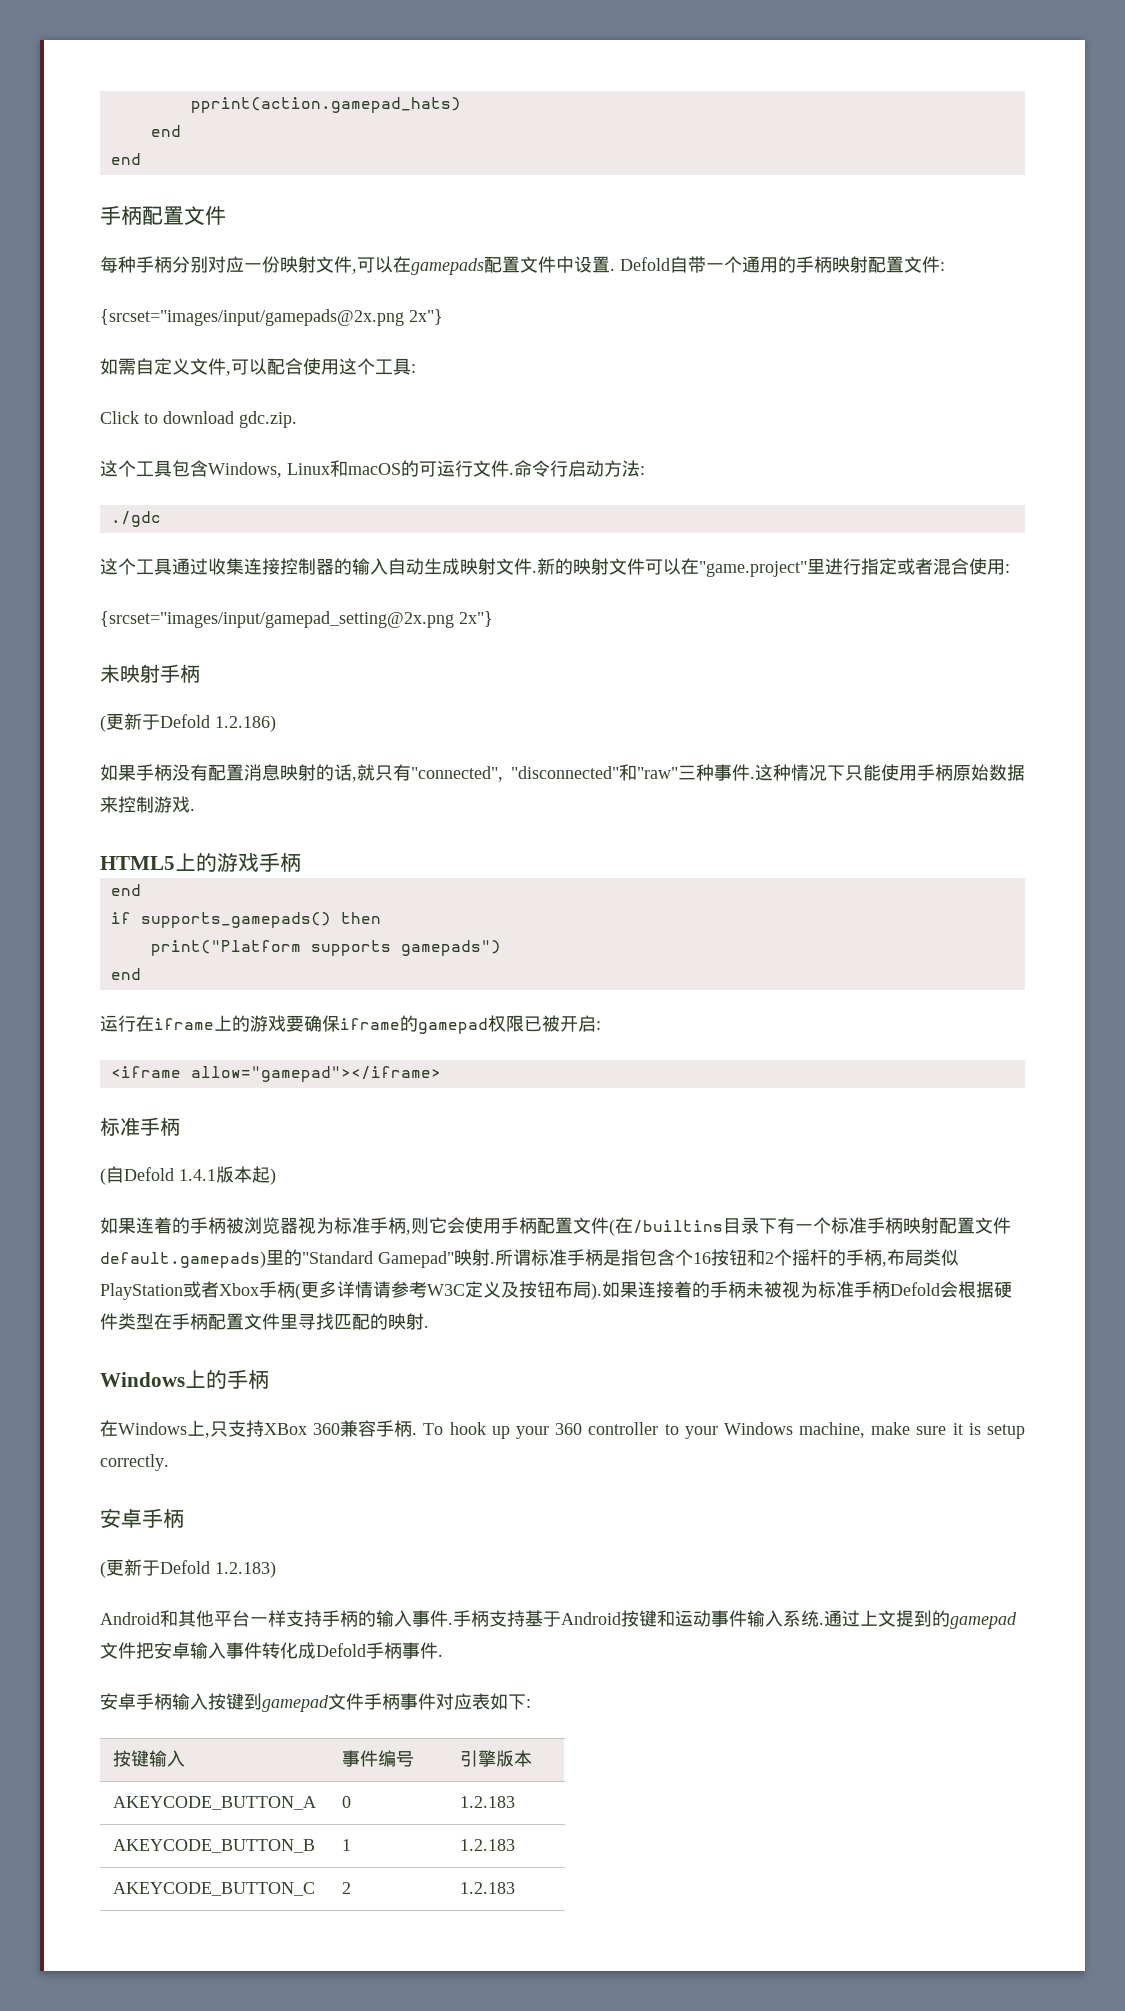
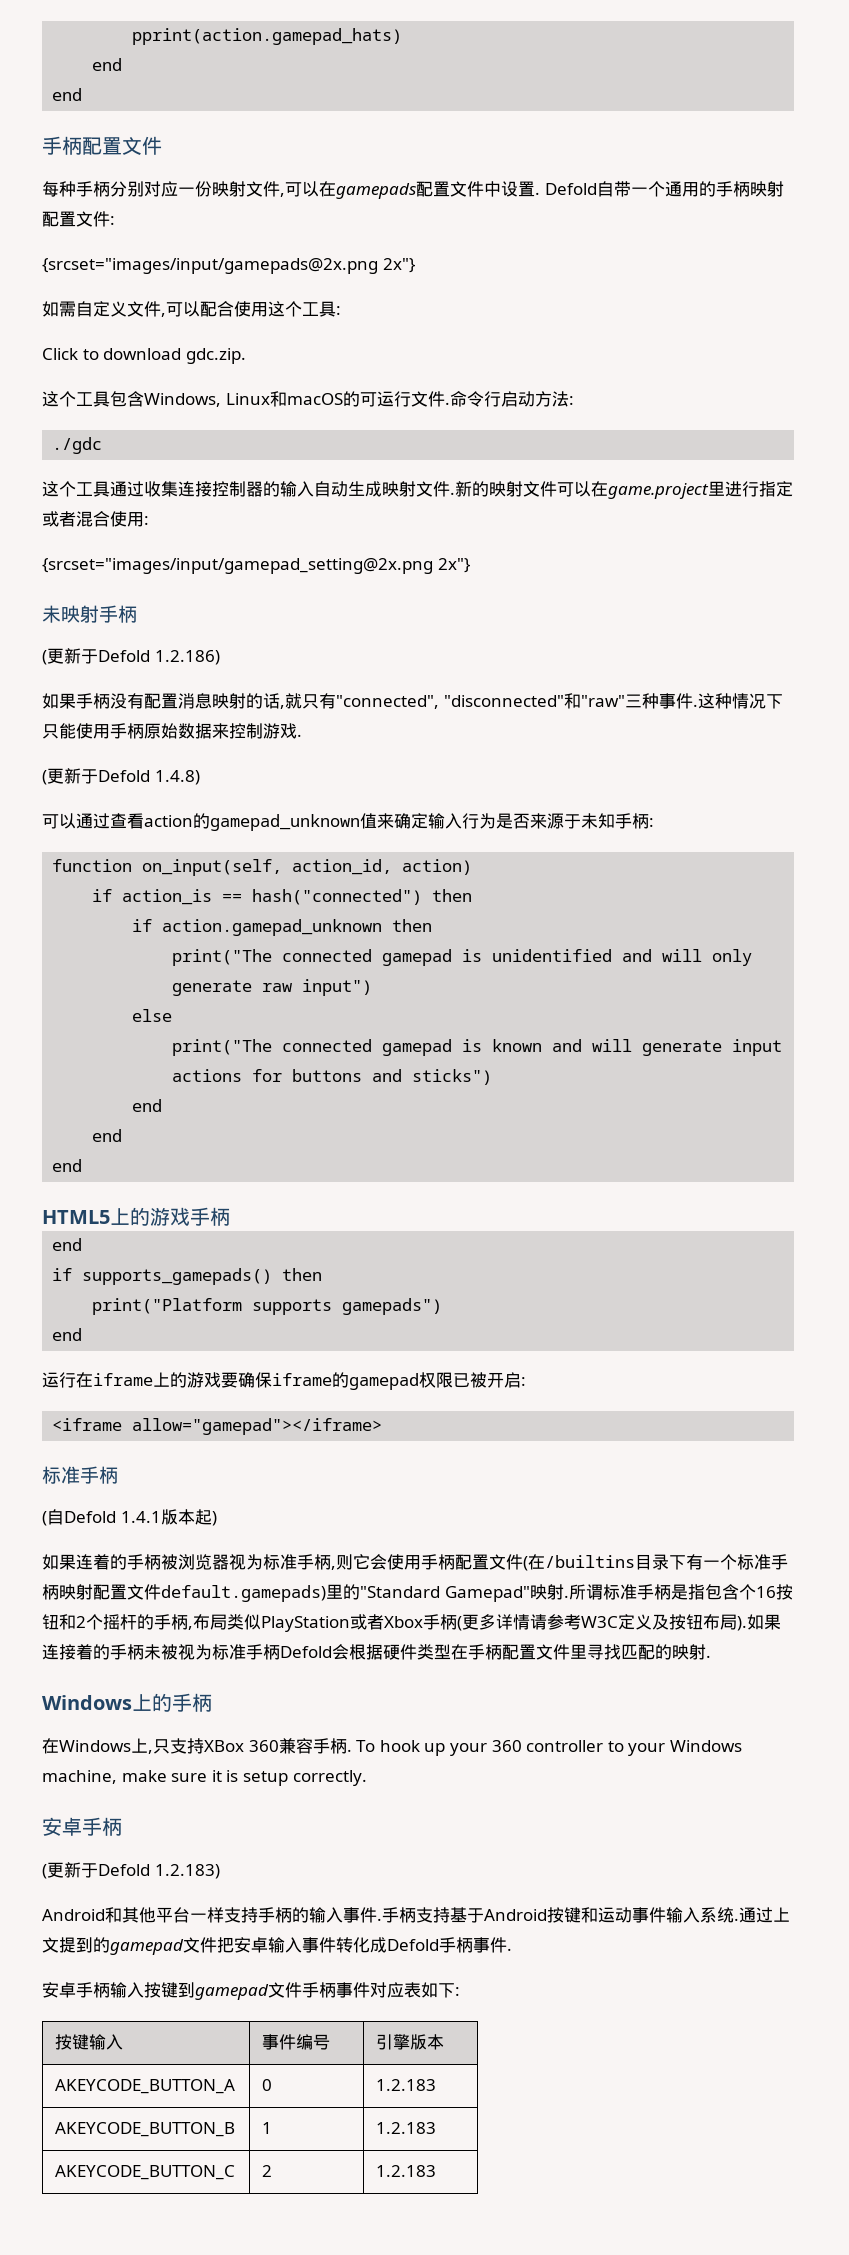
[699,561,807,577] "game.project" -> [608,483,709,499] game.project
(195, 809) none -> [42,768,200,785] [42,813,654,831] [52,859,473,876] [92,889,473,905] [132,919,433,936] [172,949,753,966] [172,979,373,996] [132,1009,173,1022] [172,1039,783,1056] [172,1069,493,1085] [132,1099,163,1112] [92,1129,123,1142] [52,1159,83,1172] // (更新于Defold 1.4.8) // 可以通过查看action的gamepad_unknown值来确定输入行为是否来源于未知手柄: // function on_input(self, action_id, action) // if action_is == hash("connected") then // if action.gamepad_unknown then // print("The connected gamepad is unidentified and will only generate raw input") // else // print("The connected gamepad is known and will generate input actions for buttons and sticks") // end // end // end

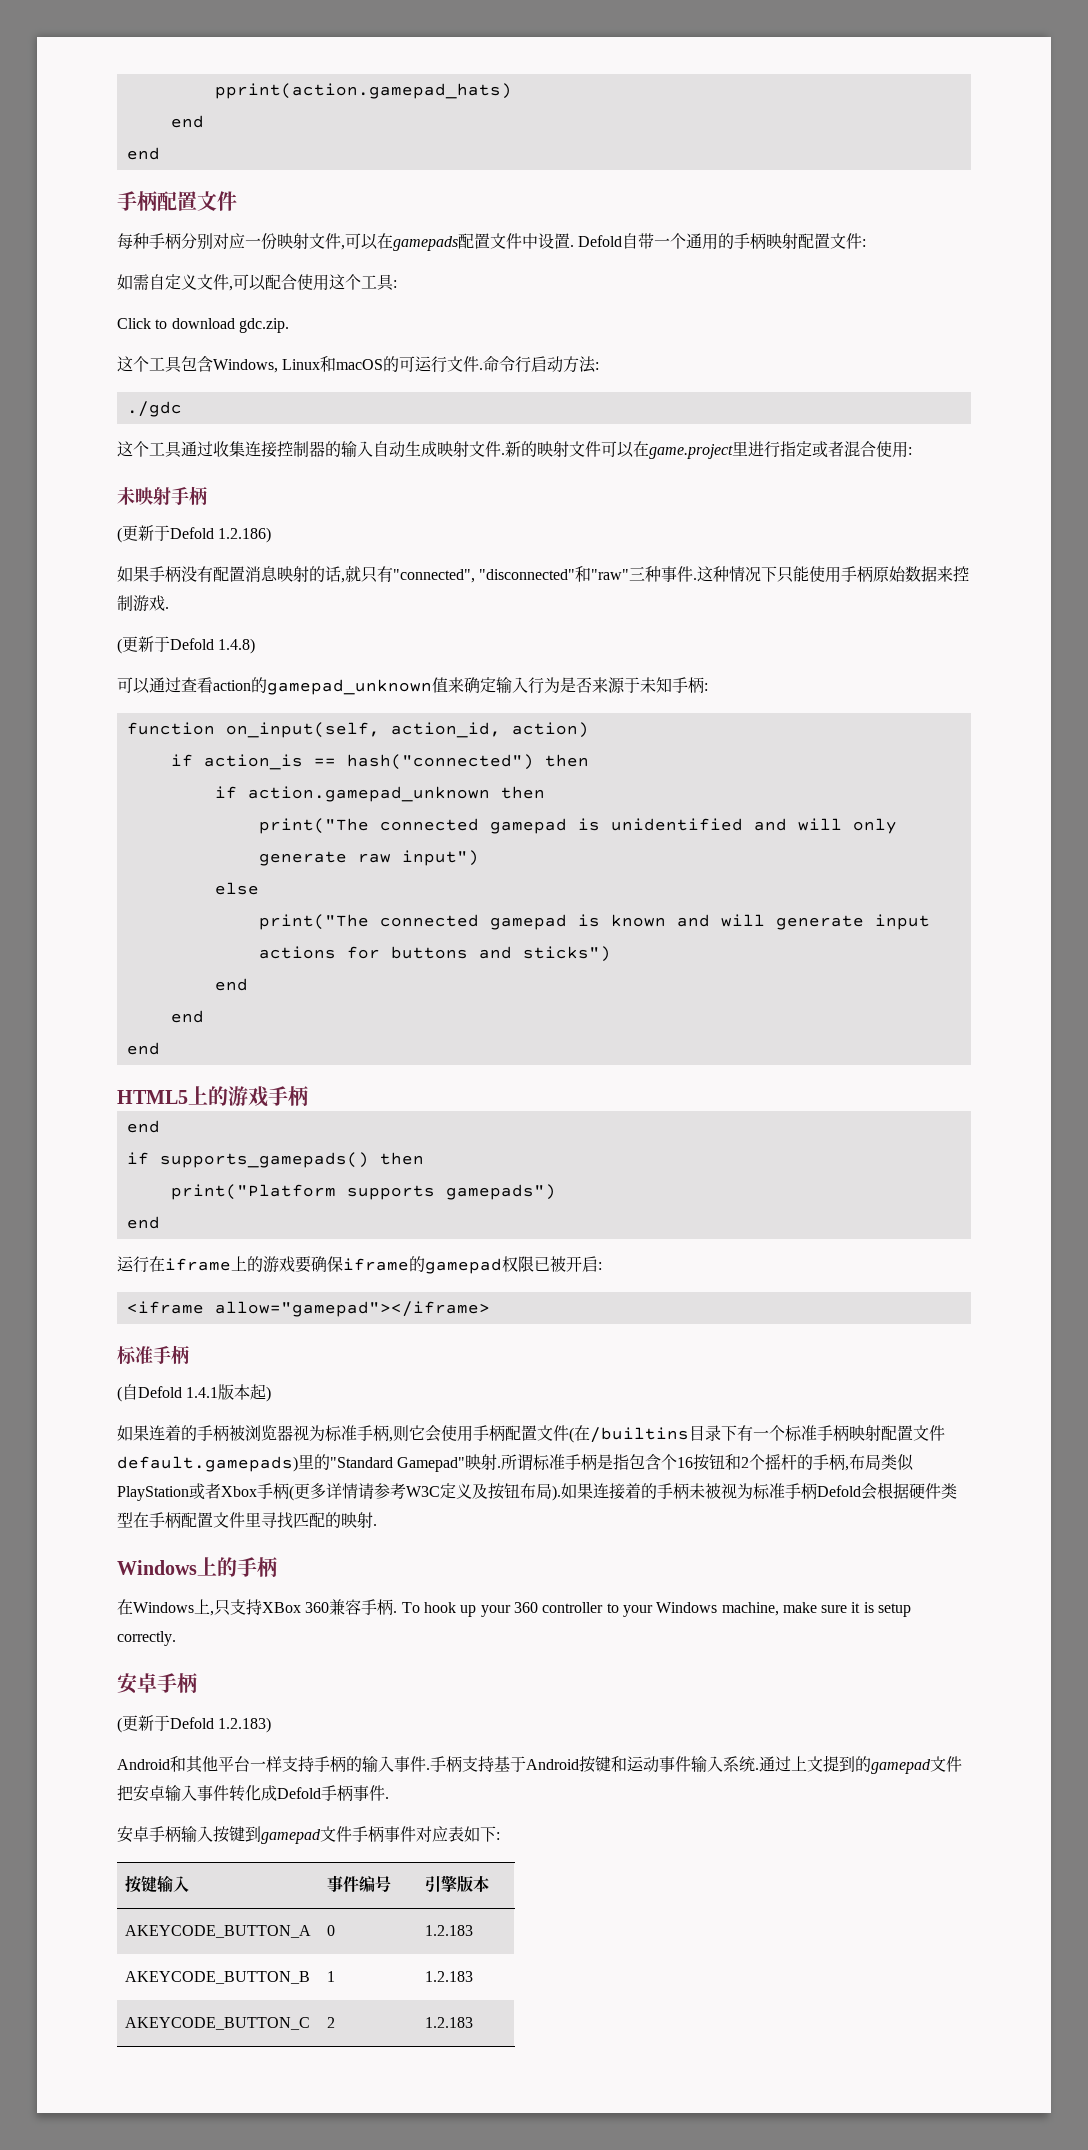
[42,258,415,274] // {srcset="images/input/gamepads@2x.png 2x"} -> (867, 243) none
[42,558,470,574] // {srcset="images/input/gamepad_setting@2x.png 2x"} -> (912, 451) none

